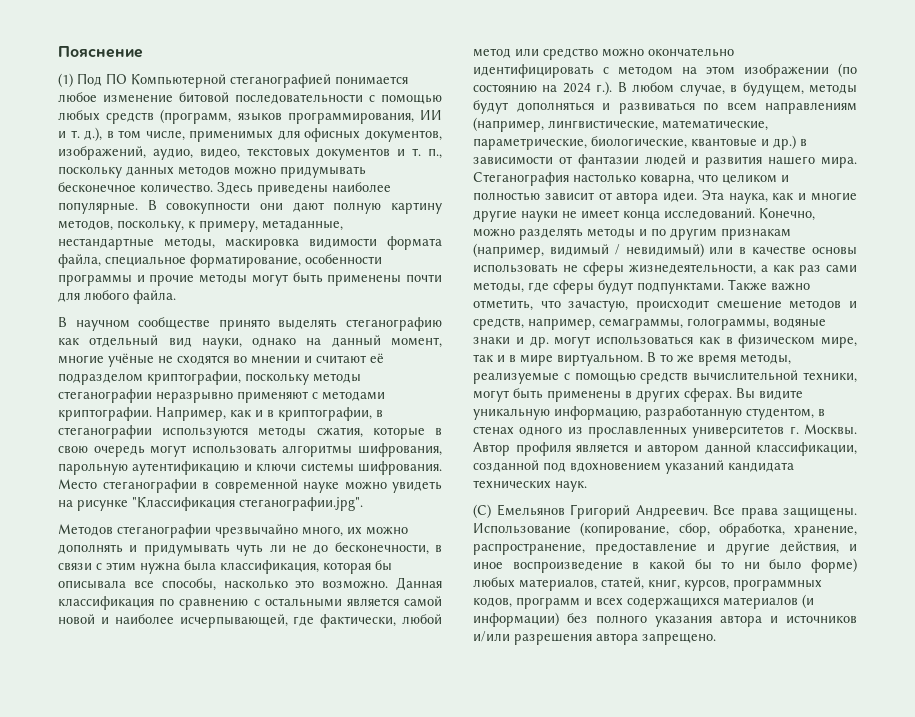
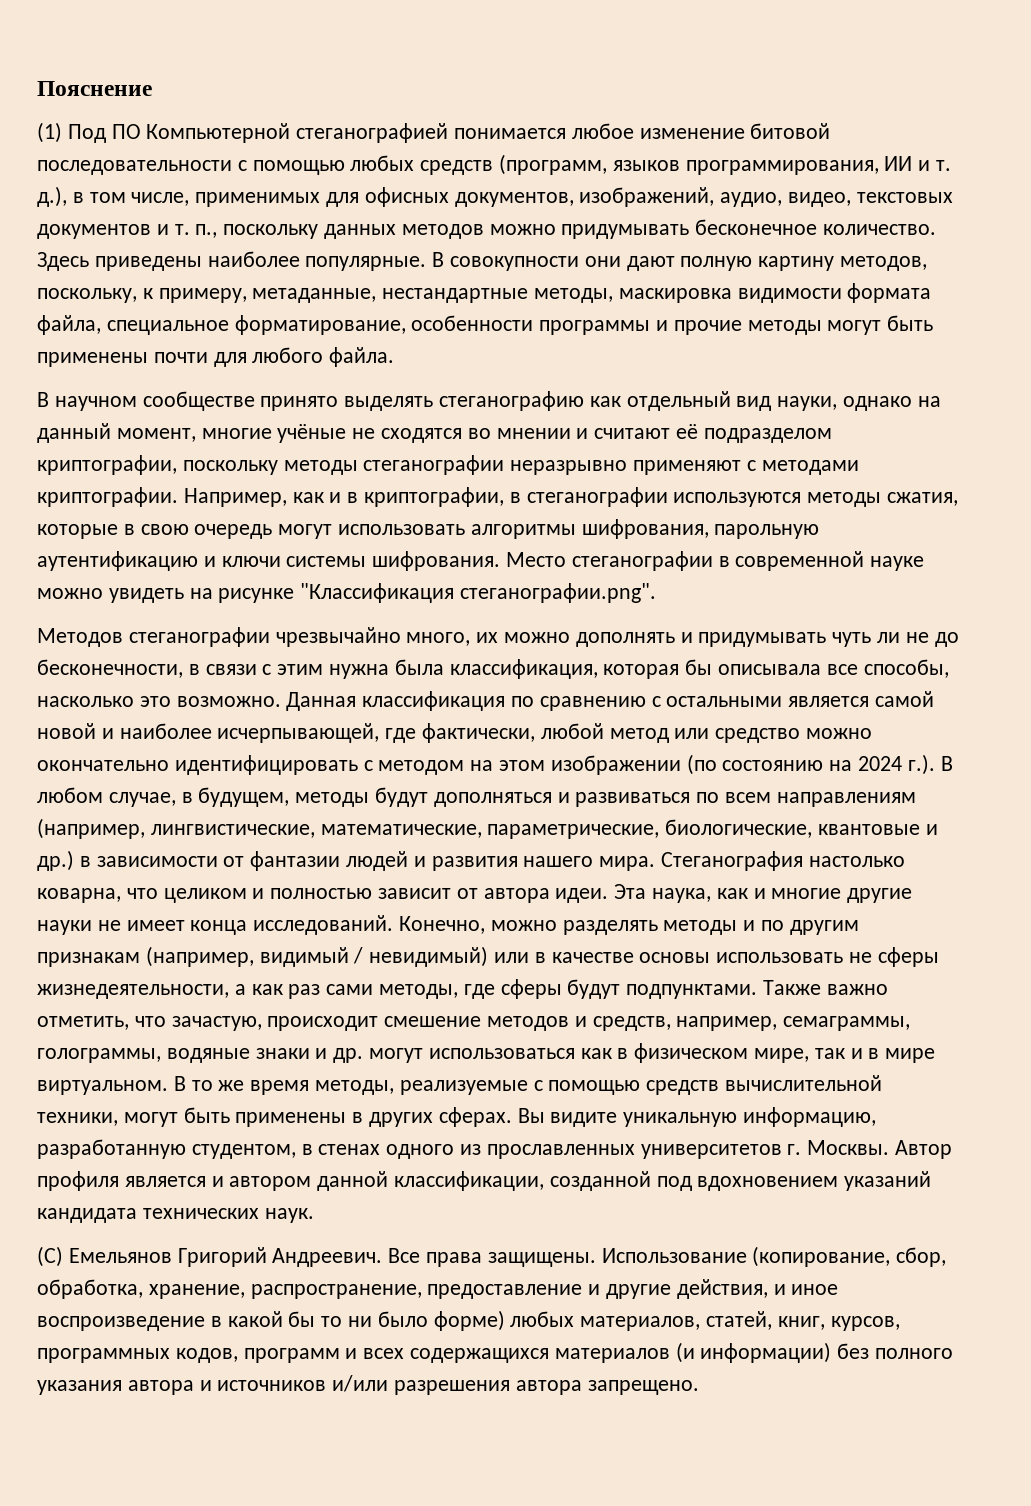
[239,497,363,511] стеганографии.jpg". -> [460,583,657,603] стеганографии.png".

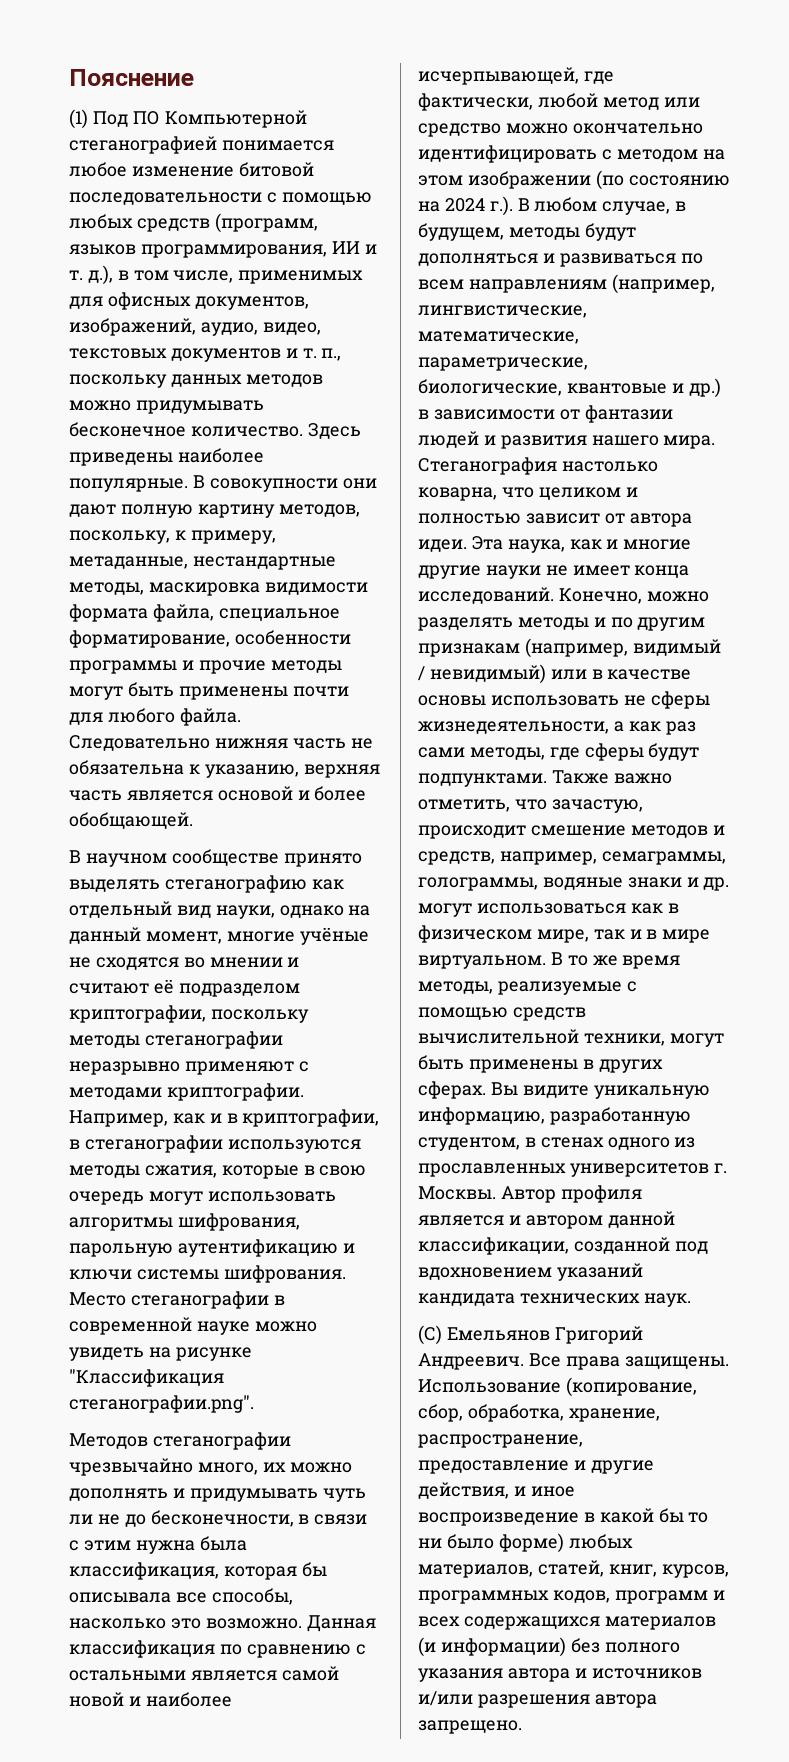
(395, 357) none -> [69,735,373,751] [69,760,380,778] [69,786,367,801] [69,812,193,829] Следовательно нижняя часть не обязательна к указанию, верхняя часть является основой и более обобщающей.

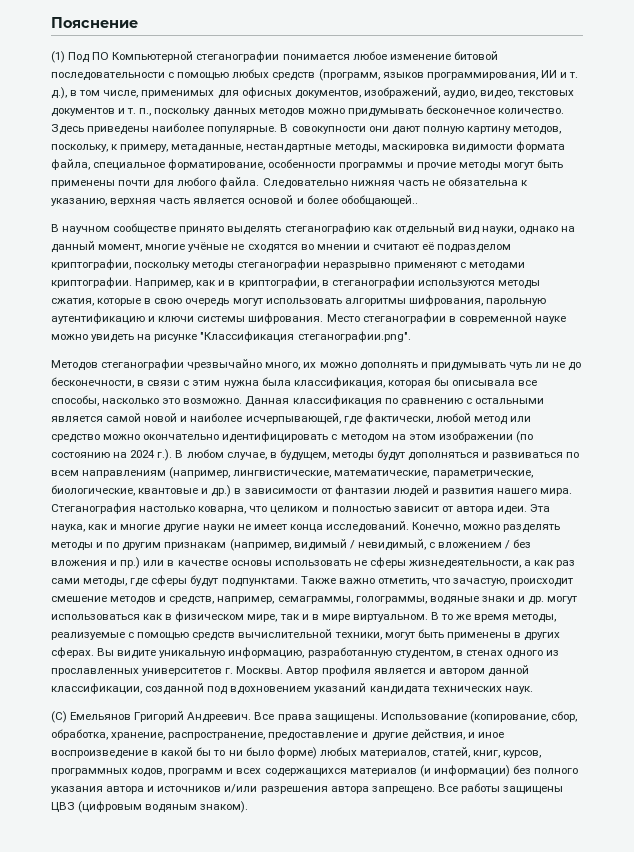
[69,136,217,154] стеганографией -> [196,51,280,62] стеганографии
[69,812,193,829] обобщающей. -> [340,195,418,206] обобщающей..
[429,664,546,684] невидимый) -> [357,539,532,551] [51,557,141,569] невидимый, с вложением / без вложения и пр.)
(522, 1727) none -> [437,783,564,794] [51,801,249,813] Все работы защищены ЦВЗ (цифровым водяным знаком).

